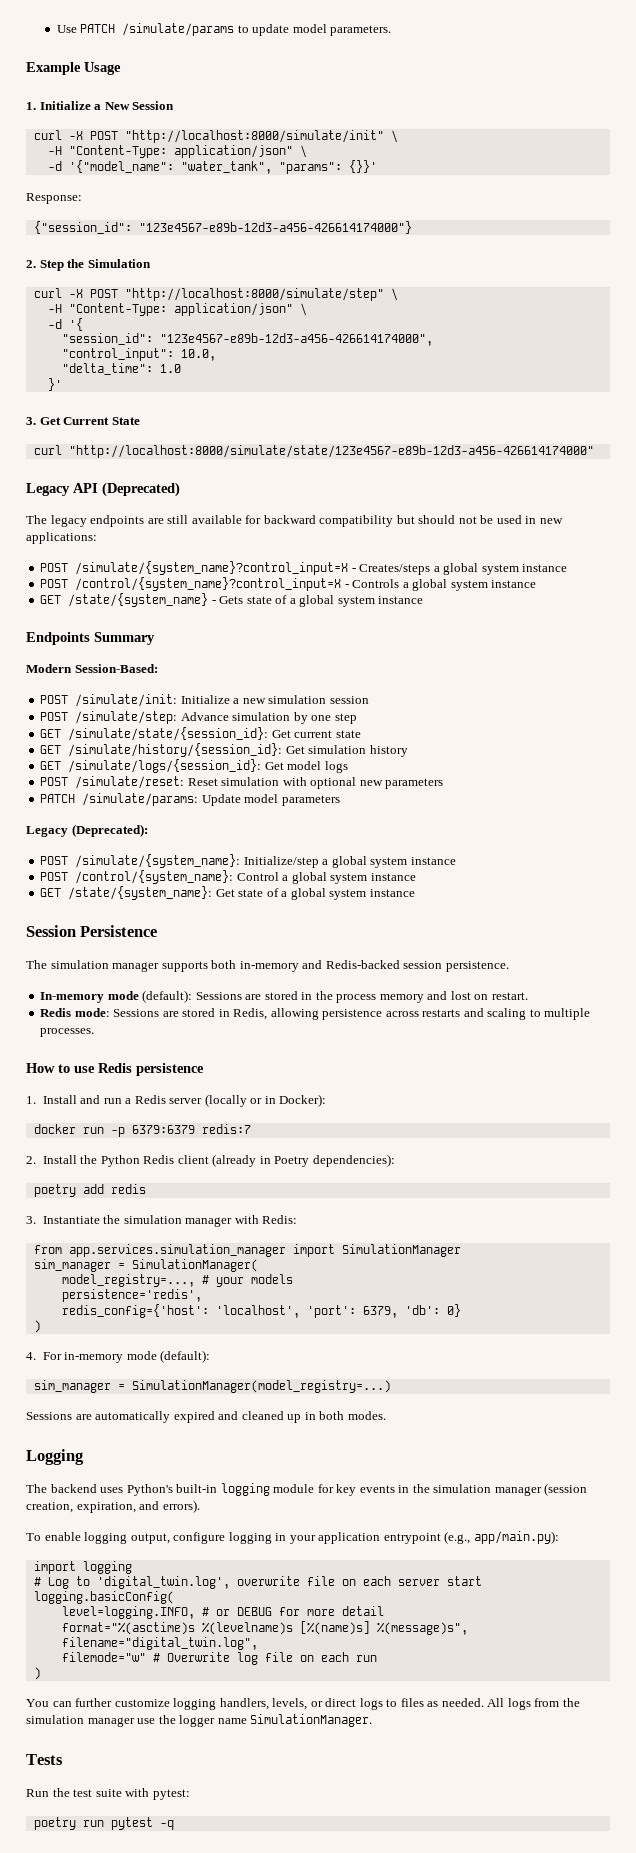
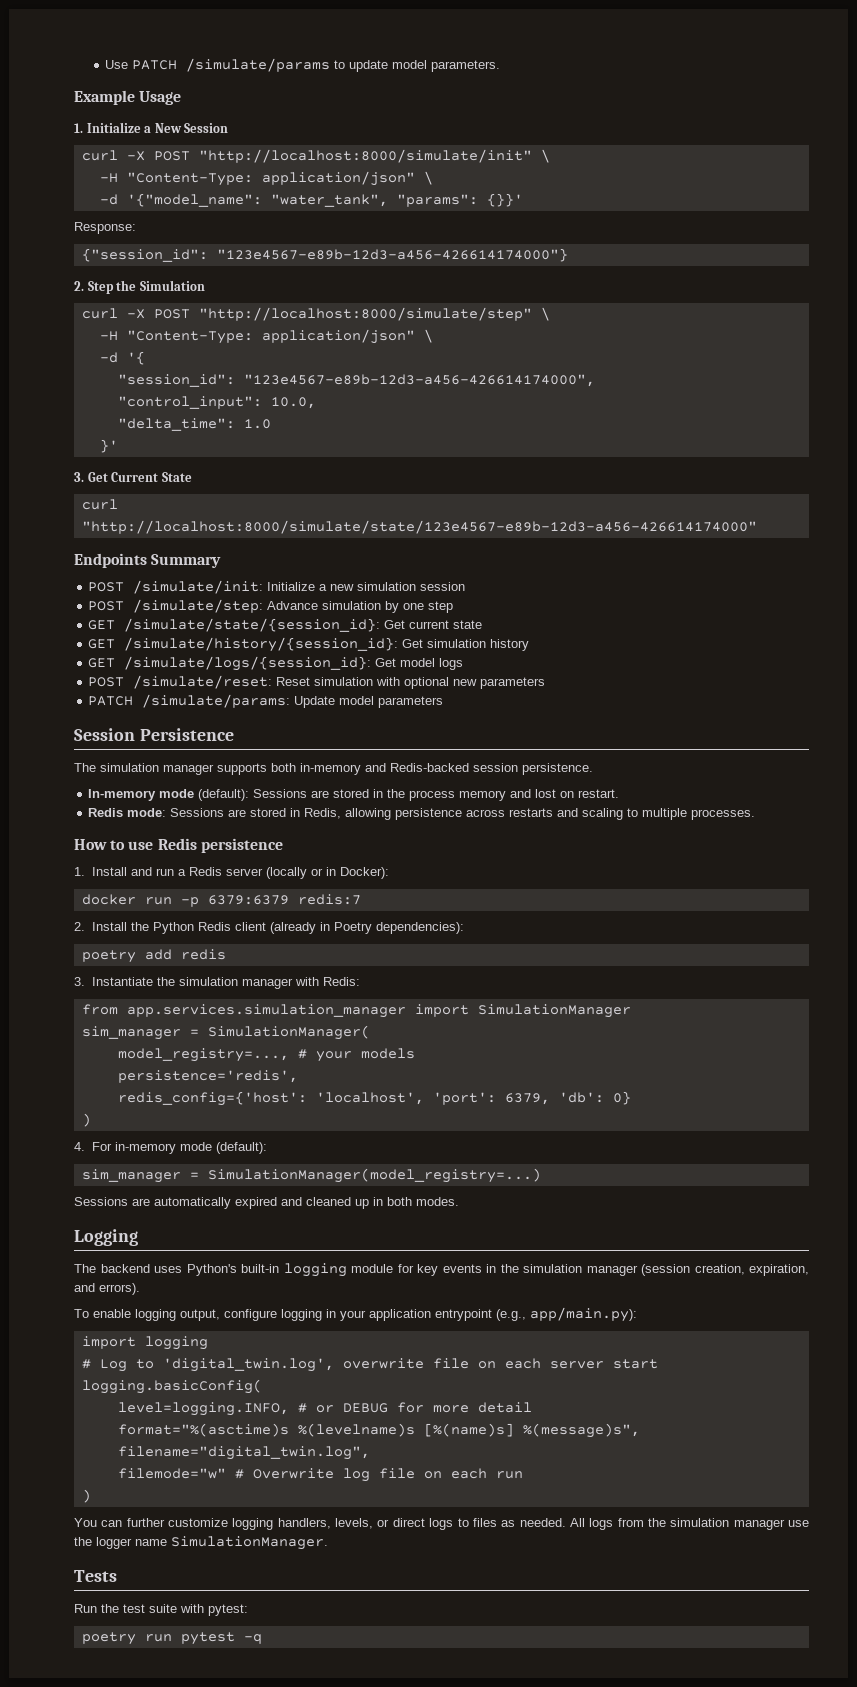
[26,482,180,497] [26,515,563,527] [26,532,97,544] [40,561,568,575] [40,577,537,591] [40,593,424,607] // Legacy API (Deprecated) // The legacy endpoints are still available for backward compatibility but should not be used in new applications: // POST /simulate/{system_name}?control_input=X - Creates/steps a global system instance // POST /control/{system_name}?control_input=X - Controls a global system instance // GET /state/{system_name} - Gets state of a global system instance -> (757, 527) none
[26,664,158,673] // Modern Session-Based: -> (222, 561) none
[26,824,148,837] [40,854,456,868] [40,870,416,884] [40,886,415,900] // Legacy (Deprecated): // POST /simulate/{system_name}: Initialize/step a global system instance // POST /control/{system_name}: Control a global system instance // GET /state/{system_name}: Get state of a global system instance -> (444, 702) none

